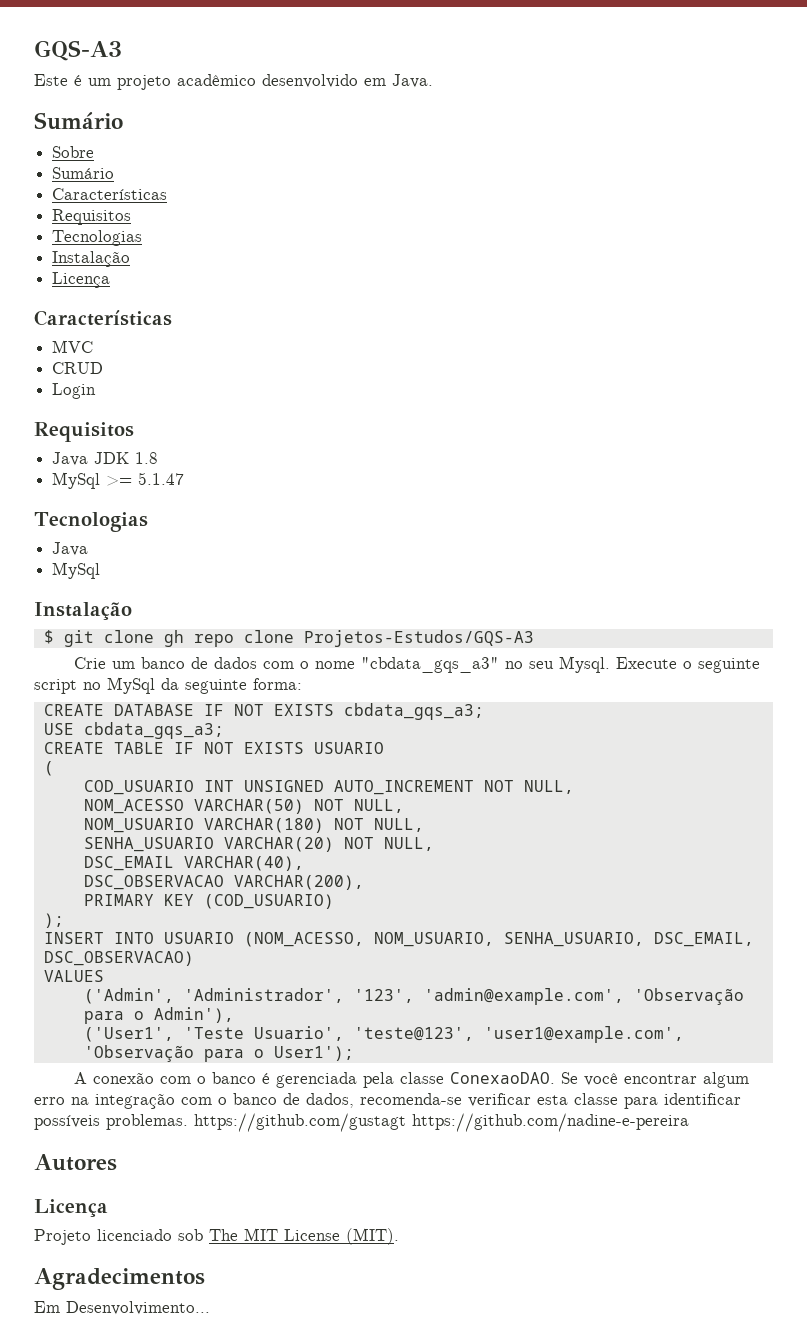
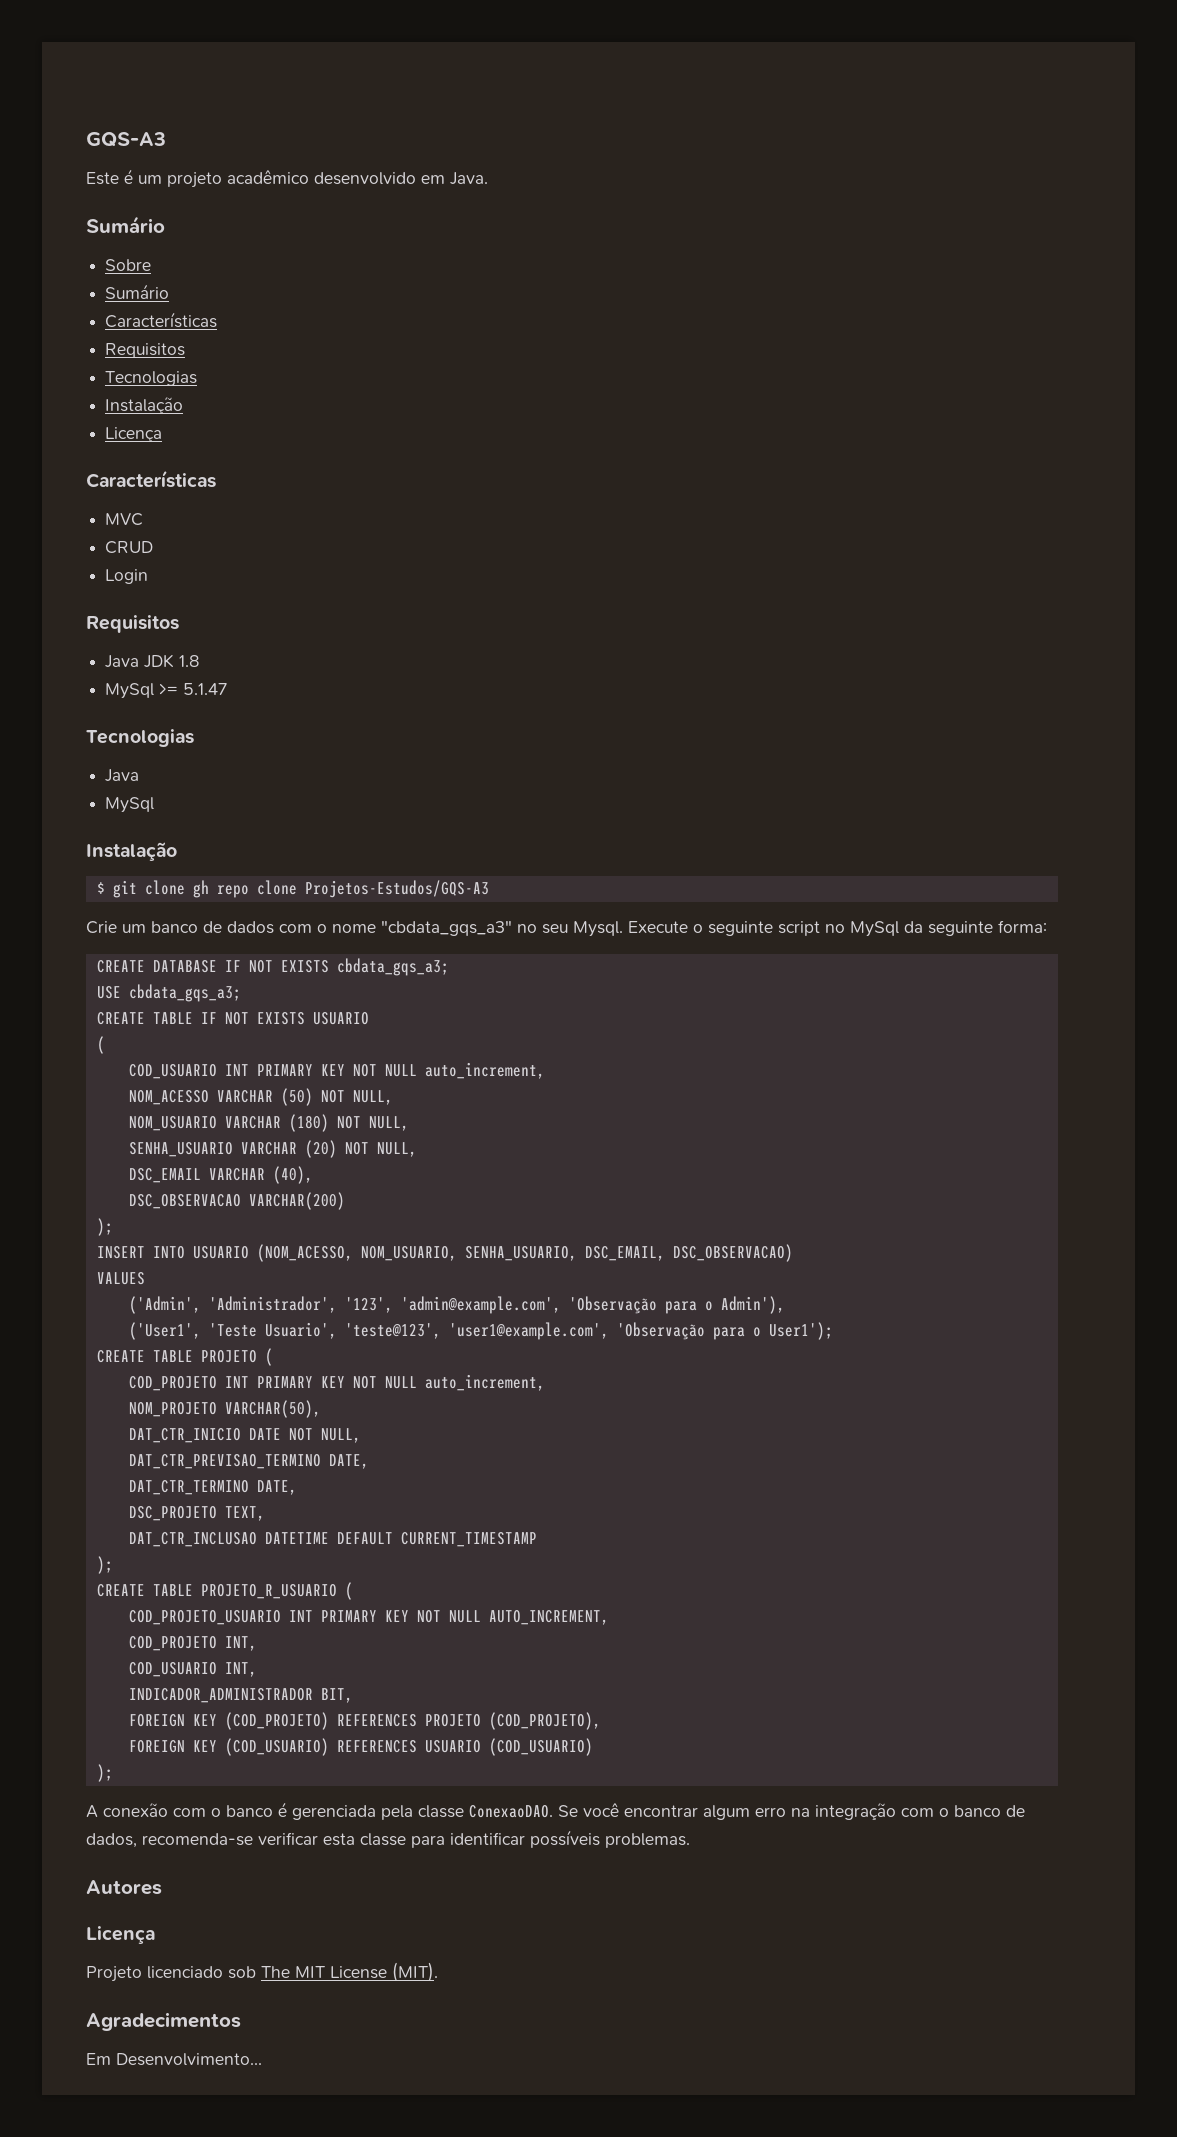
[243,780,574,795] UNSIGNED AUTO_INCREMENT NOT NULL, -> [256,1062,545,1079] PRIMARY KEY NOT NULL auto_increment,
[193,799,304,814] VARCHAR(50) -> [216,1088,313,1106] VARCHAR (50)
[203,818,324,833] VARCHAR(180) -> [224,1114,329,1132] VARCHAR (180)
[223,837,334,852] VARCHAR(20) -> [240,1140,337,1158] VARCHAR (20)
[183,856,304,871] VARCHAR(40), -> [208,1166,313,1184] VARCHAR (40),
[233,875,364,890] [83,894,334,909] VARCHAR(200), // PRIMARY KEY (COD_USUARIO) -> [248,1192,345,1210] VARCHAR(200)
(354, 1053) none -> [96,1348,273,1366] [128,1374,545,1391] [128,1400,321,1418] [128,1428,361,1443] [128,1454,369,1469] [128,1480,297,1495] [128,1506,265,1521] [128,1532,537,1547] [96,1556,113,1574] [96,1582,353,1600] [128,1610,609,1625] [128,1636,257,1651] [128,1662,257,1677] [128,1688,353,1703] [128,1712,601,1730] [128,1738,593,1756] [96,1764,113,1782] // CREATE TABLE PROJETO ( // COD_PROJETO INT PRIMARY KEY NOT NULL auto_increment, // NOM_PROJETO VARCHAR(50), // DAT_CTR_INICIO DATE NOT NULL, // DAT_CTR_PREVISAO_TERMINO DATE, // DAT_CTR_TERMINO DATE, // DSC_PROJETO TEXT, // DAT_CTR_INCLUSAO DATETIME DEFAULT CURRENT_TIMESTAMP // ); // CREATE TABLE PROJETO_R_USUARIO ( // COD_PROJETO_USUARIO INT PRIMARY KEY NOT NULL AUTO_INCREMENT, // COD_PROJETO INT, // COD_USUARIO INT, // INDICADOR_ADMINISTRADOR BIT, // FOREIGN KEY (COD_PROJETO) REFERENCES PROJETO (COD_PROJETO), // FOREIGN KEY (COD_USUARIO) REFERENCES USUARIO (COD_USUARIO) // );
[194,1113,689,1132] https://github.com/gustagt https://github.com/nadine-e-pereira -> (690, 1840) none

